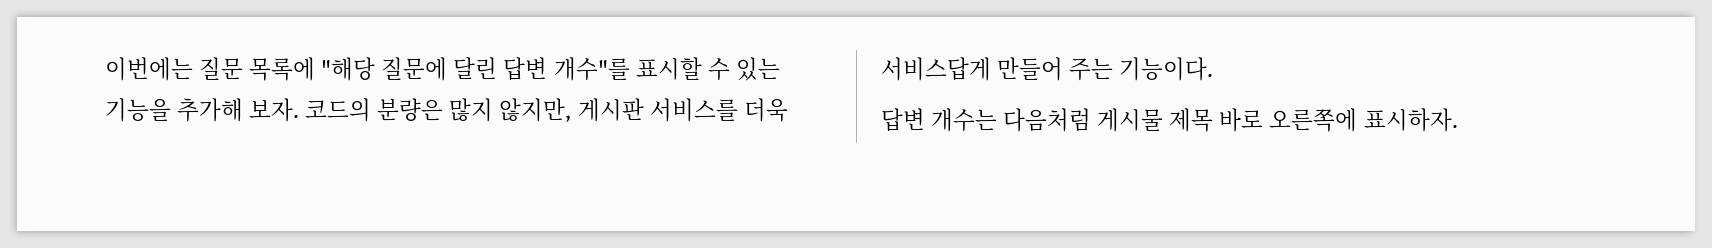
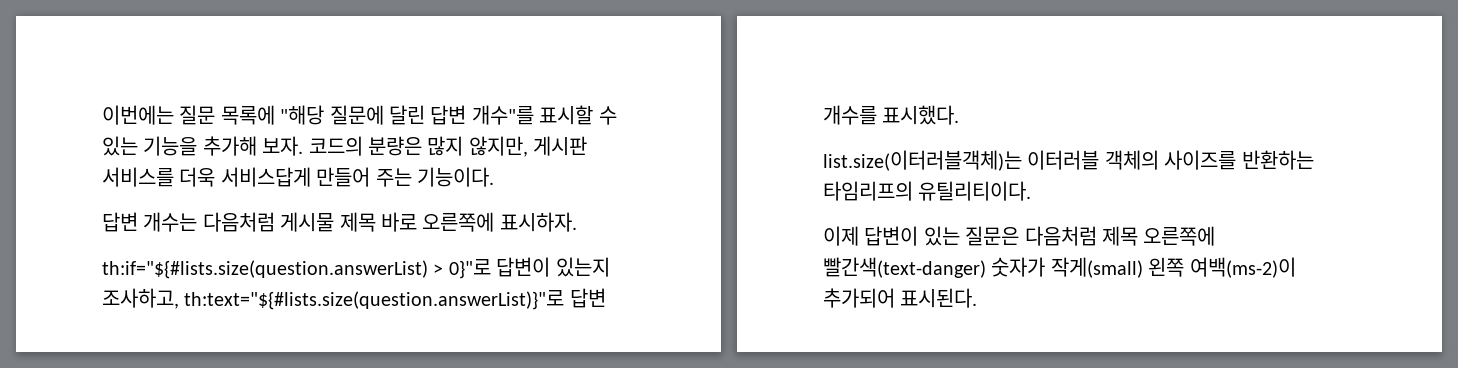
(1458, 120) none -> [102,257,610,279] [102,288,606,310] [823,105,960,125] [823,150,1314,171] [823,181,1032,201] [823,226,1216,246] [823,257,1296,278] [823,288,978,308] // th:if="${#lists.size(question.answerList) > 0}"로 답변이 있는지 조사하고, th:text="${#lists.size(question.answerList)}"로 답변 개수를 표시했다. // list.size(이터러블객체)는 이터러블 객체의 사이즈를 반환하는 타임리프의 유틸리티이다. // 이제 답변이 있는 질문은 다음처럼 제목 오른쪽에 빨간색(text-danger) 숫자가 작게(small) 왼쪽 여백(ms-2)이 추가되어 표시된다.

